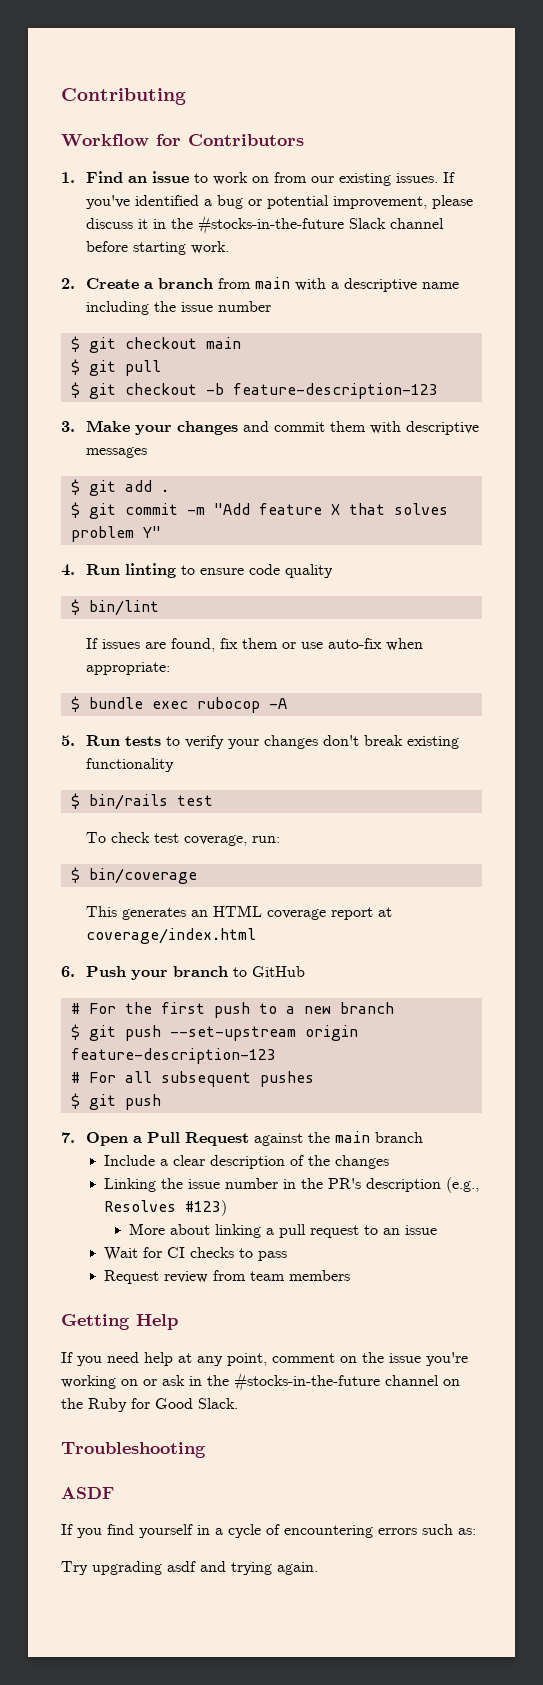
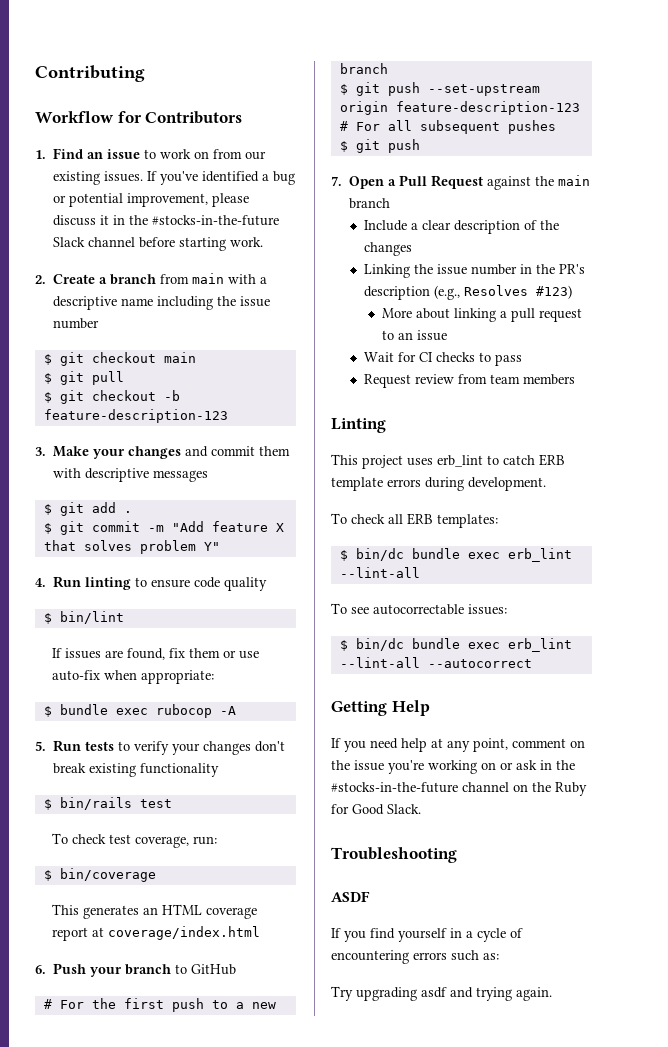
(350, 1275) none -> [331,418,386,433] [331,454,565,469] [331,477,546,491] [331,513,498,528] [339,548,572,562] [339,567,420,578] [331,603,507,615] [339,638,572,652] [339,657,532,668] // Linting // This project uses erb_lint to catch ERB template errors during development. // To check all ERB templates: // $ bin/dc bundle exec erb_lint --lint-all // To see autocorrectable issues: // $ bin/dc bundle exec erb_lint --lint-all --autocorrect

